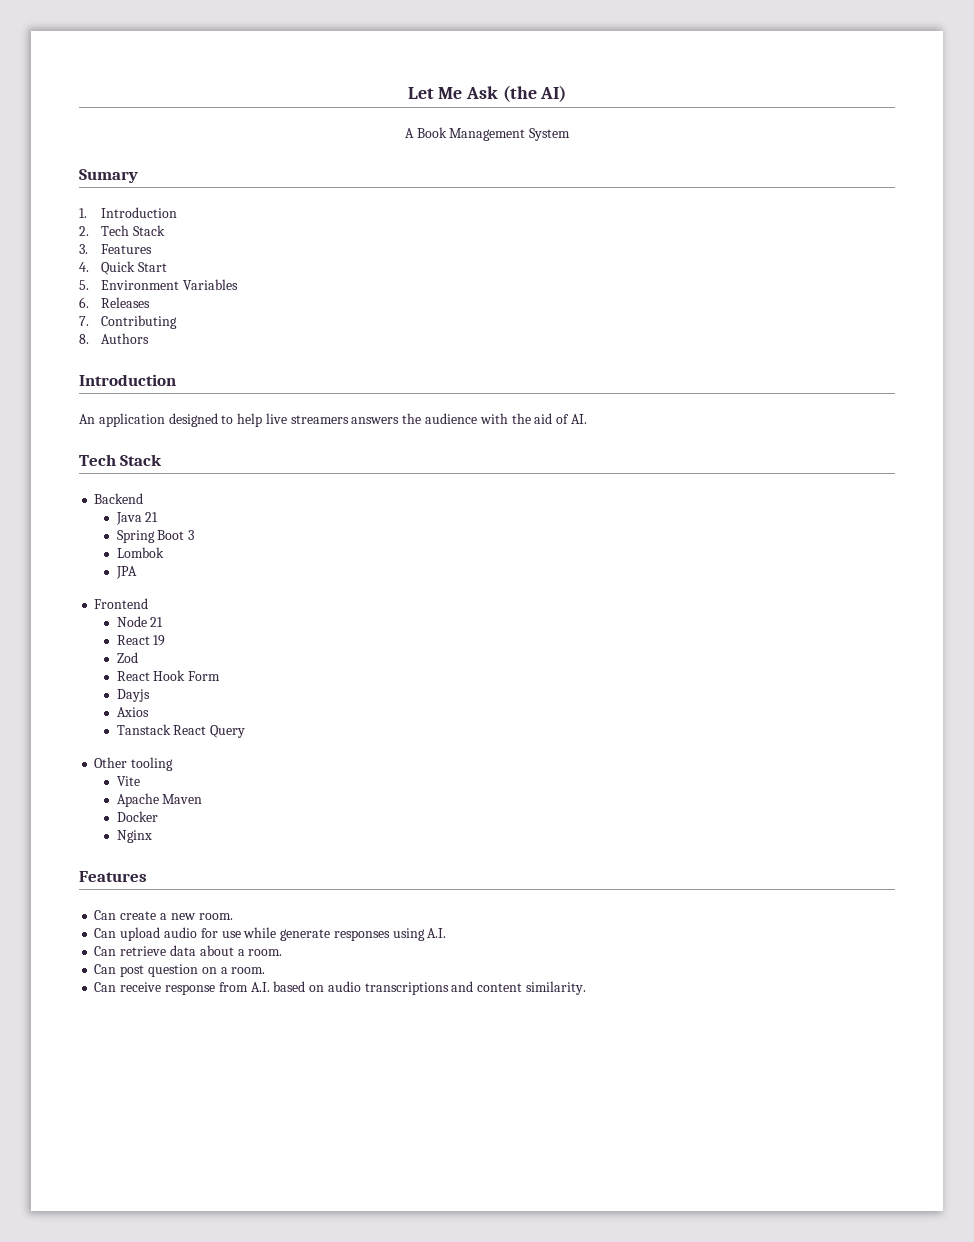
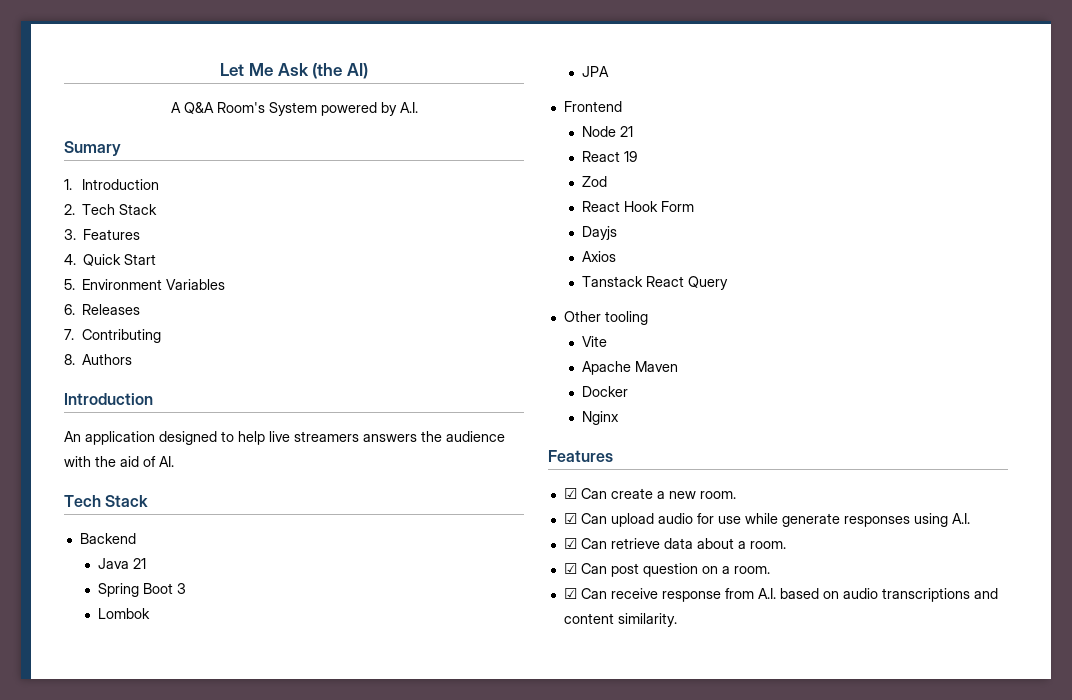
[416,127,526,141] Book Management -> [183,102,265,114] Q&A Room's
(571, 134) none -> [320,102,418,116] powered by A.I.
(147, 876) none -> [563,488,577,499] ☑
(233, 916) none -> [563,513,577,524] ☑
(447, 933) none -> [563,538,577,549] ☑
(283, 952) none -> [563,563,577,574] ☑
(266, 970) none -> [563,588,577,599] ☑

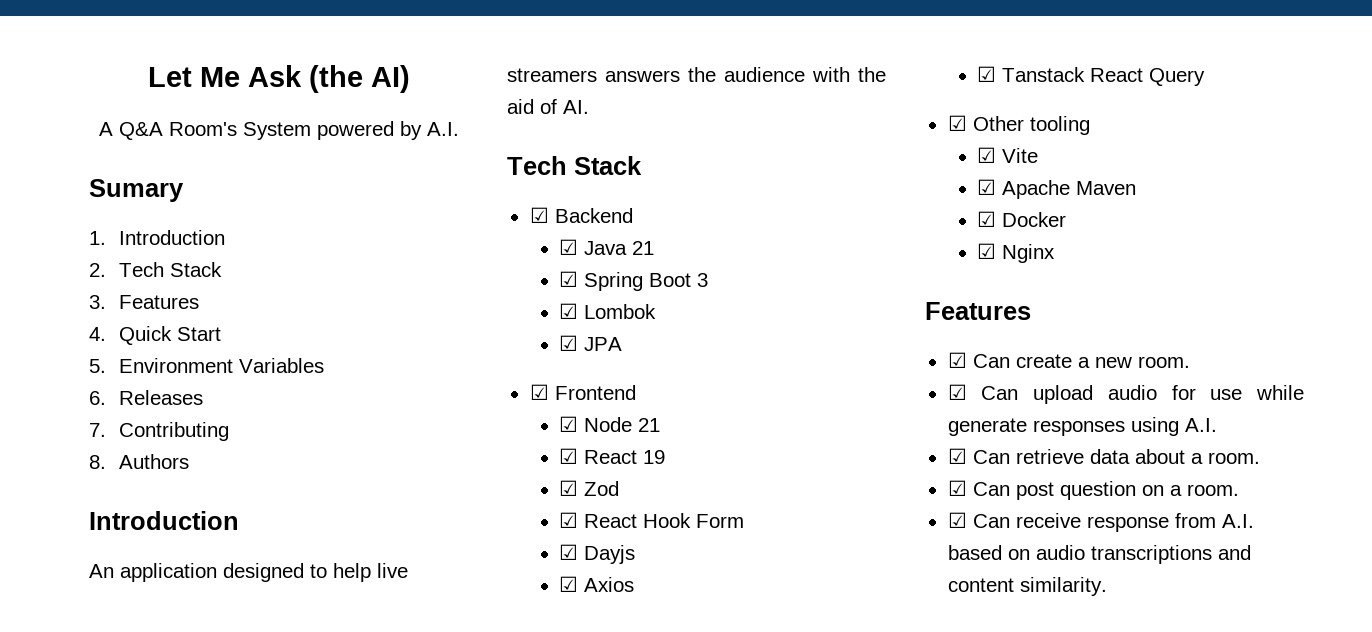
(149, 501) none -> [529,207,549,223] ☑
(136, 538) none -> [559,239,579,255] ☑
(147, 563) none -> [559,271,579,287] ☑
(187, 588) none -> [559,303,579,319] ☑
(151, 613) none -> [559,335,579,351] ☑
(610, 71) none -> [529,384,549,400] ☑
(622, 106) none -> [559,416,579,432] ☑
(634, 131) none -> [559,448,579,464] ☑
(638, 156) none -> [559,480,579,496] ☑
(608, 181) none -> [559,512,579,528] ☑
(695, 206) none -> [559,544,579,560] ☑
(618, 233) none -> [559,576,579,592] ☑
(617, 256) none -> [977,66,997,82] ☑
(729, 283) none -> [947,115,967,131] ☑
(648, 318) none -> [977,147,997,163] ☑
(608, 341) none -> [977,179,997,195] ☑
(679, 366) none -> [977,211,997,227] ☑
(629, 391) none -> [977,243,997,259] ☑

